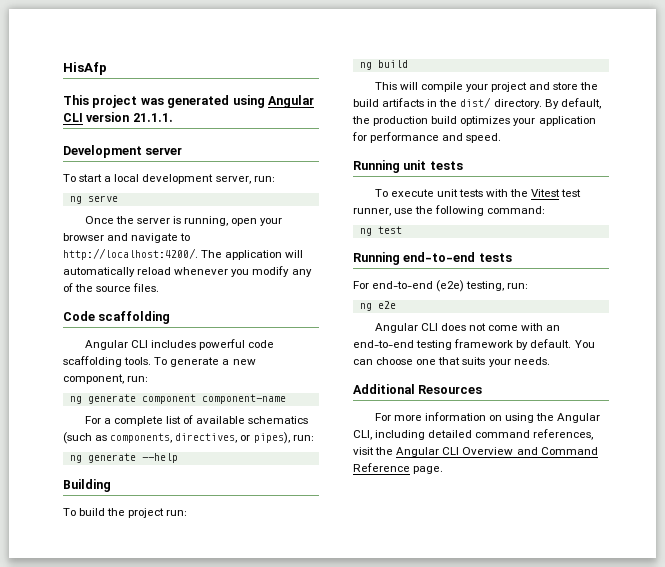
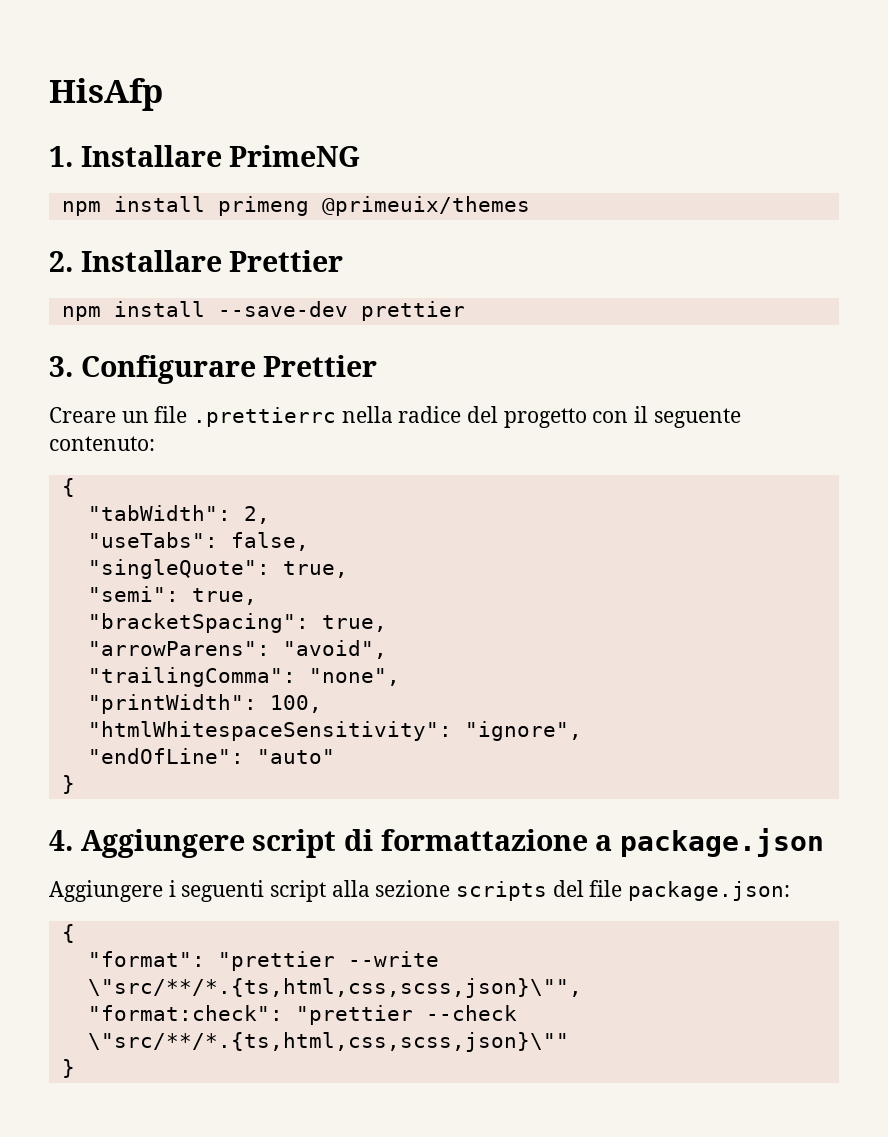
[63,95,314,108] [63,112,173,122] [63,145,183,158] [63,174,275,184] [69,195,118,204] [84,216,283,226] [63,233,191,243] [63,248,304,260] [63,266,312,277] [63,283,160,292] [63,311,171,324] [84,339,275,350] [63,356,256,367] [63,374,149,384] [69,394,286,404] [84,415,309,426] [63,432,314,444] [69,453,178,463] [63,479,111,492] [63,508,188,518] [359,60,408,70] [374,82,599,92] [353,97,601,109] [352,116,596,126] [352,132,502,143] [353,160,463,173] [374,189,582,197] [353,205,546,216] [359,226,402,236] [353,252,512,265] [353,280,529,292] [359,301,396,311] [374,323,561,333] [353,339,595,350] [353,357,550,367] [353,384,483,394] [374,412,601,423] [353,429,594,440] [353,447,598,457] [353,463,444,474] This project was generated using Angular CLI version 21.1.1. // Development server // To start a local development server, run: // ng serve // Once the server is running, open your browser and navigate to http://localhost:4200/. The application will automatically reload whenever you modify any of the source files. // Code scaffolding // Angular CLI includes powerful code scaffolding tools. To generate a new component, run: // ng generate component component-name // For a complete list of available schematics (such as components, directives, or pipes), run: // ng generate --help // Building // To build the project run: // ng build // This will compile your project and store the build artifacts in the dist/ directory. By default, the production build optimizes your application for performance and speed. // Running unit tests // To execute unit tests with the Vitest test runner, use the following command: // ng test // Running end-to-end tests // For end-to-end (e2e) testing, run: // ng e2e // Angular CLI does not come with an end-to-end testing framework by default. You can choose one that suits your needs. // Additional Resources // For more information on using the Angular CLI, including detailed command references, visit the Angular CLI Overview and Command Reference page. -> [49,145,361,167] [61,196,530,216] [49,250,344,272] [61,301,465,321] [49,355,378,384] [49,406,741,428] [49,436,155,451] [61,478,75,497] [87,505,270,524] [87,532,309,551] [87,559,348,579] [87,586,257,605] [87,613,387,633] [87,640,387,659] [87,667,400,687] [87,694,322,714] [87,721,582,741] [87,748,335,764] [61,775,75,794] [49,828,825,858] [49,880,791,902] [61,924,75,943] [87,951,439,971] [87,978,582,998] [87,1005,517,1025] [87,1032,569,1052] [61,1059,75,1078] 1. Installare PrimeNG // npm install primeng @primeuix/themes // 2. Installare Prettier // npm install --save-dev prettier // 3. Configurare Prettier // Creare un file .prettierrc nella radice del progetto con il seguente contenuto: // { // "tabWidth": 2, // "useTabs": false, // "singleQuote": true, // "semi": true, // "bracketSpacing": true, // "arrowParens": "avoid", // "trailingComma": "none", // "printWidth": 100, // "htmlWhitespaceSensitivity": "ignore", // "endOfLine": "auto" // } // 4. Aggiungere script di formattazione a package.json // Aggiungere i seguenti script alla sezione scripts del file package.json: // { // "format": "prettier --write \"src/**/*.{ts,html,css,scss,json}\"", // "format:check": "prettier --check \"src/**/*.{ts,html,css,scss,json}\"" // }

